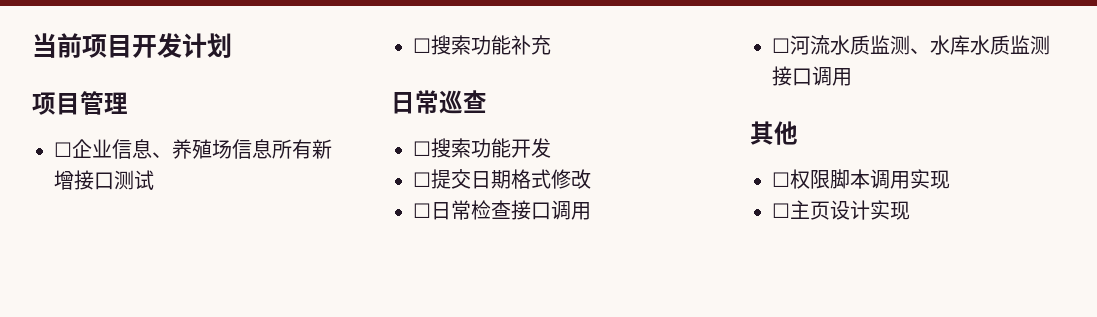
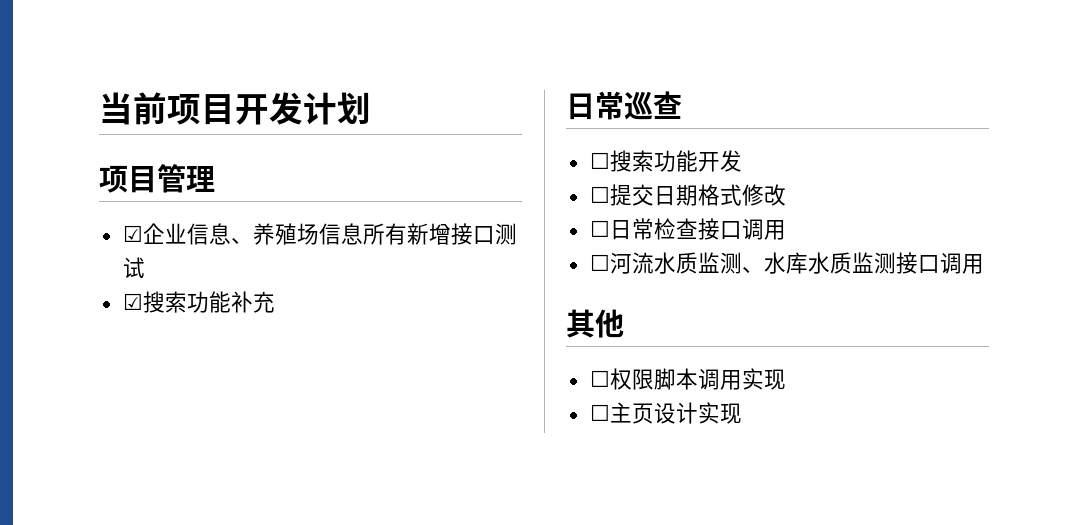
[54,142,72,157] ☐ -> [122,225,143,242] ☑
[413,38,431,53] ☐ -> [122,293,143,310] ☑

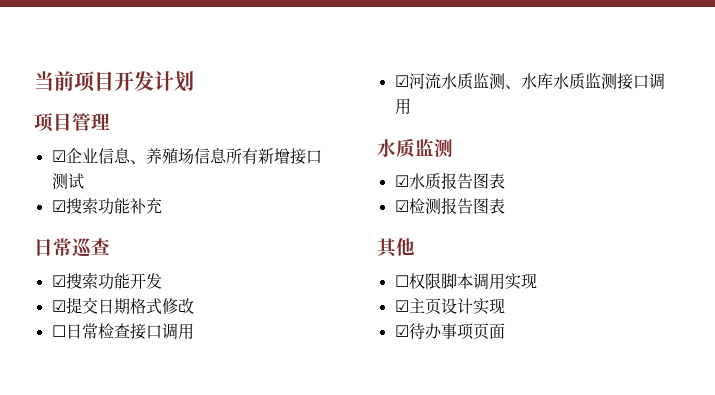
[589,152,610,169] ☐ -> [51,275,66,287] ☑
[589,186,610,203] ☐ -> [51,300,66,312] ☑
[589,254,610,271] ☐ -> [394,75,409,87] ☑
(984, 264) none -> [377,138,453,158] [394,172,505,190] [394,197,505,214] // 水质监测 // ☑水质报告图表 // ☑检测报告图表
[589,404,610,421] ☐ -> [394,300,409,312] ☑
(742, 413) none -> [394,323,505,340] // ☑待办事项页面

